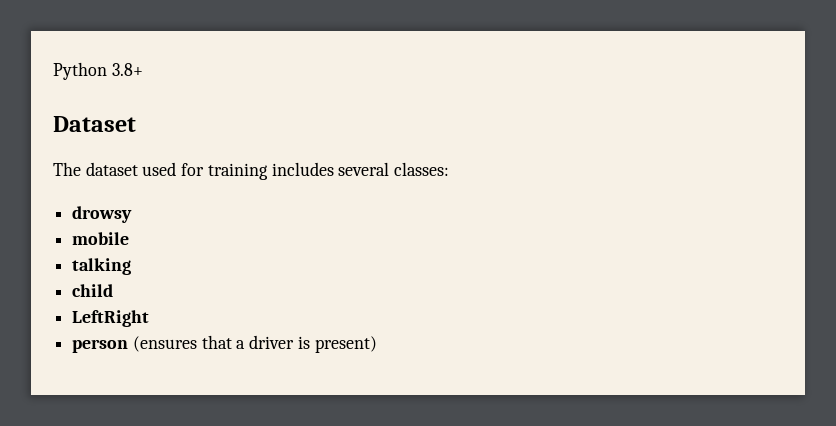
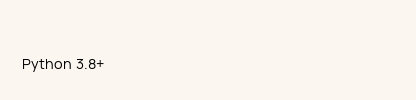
[53,116,136,132] [53,162,450,180] [72,206,133,223] [72,232,130,245] [72,258,132,275] [72,284,114,297] [72,310,150,327] [72,335,377,353] // Dataset // The dataset used for training includes several classes: // drowsy // mobile // talking // child // LeftRight // person (ensures that a driver is present) -> (104, 64) none

